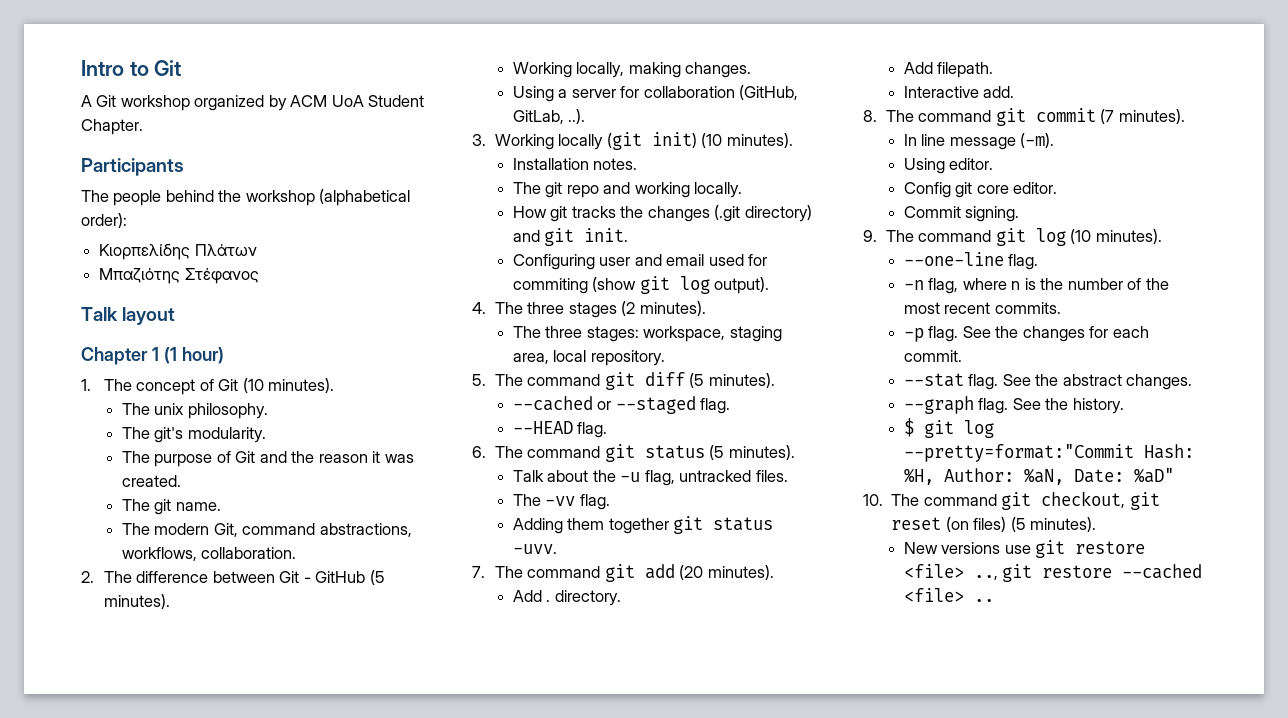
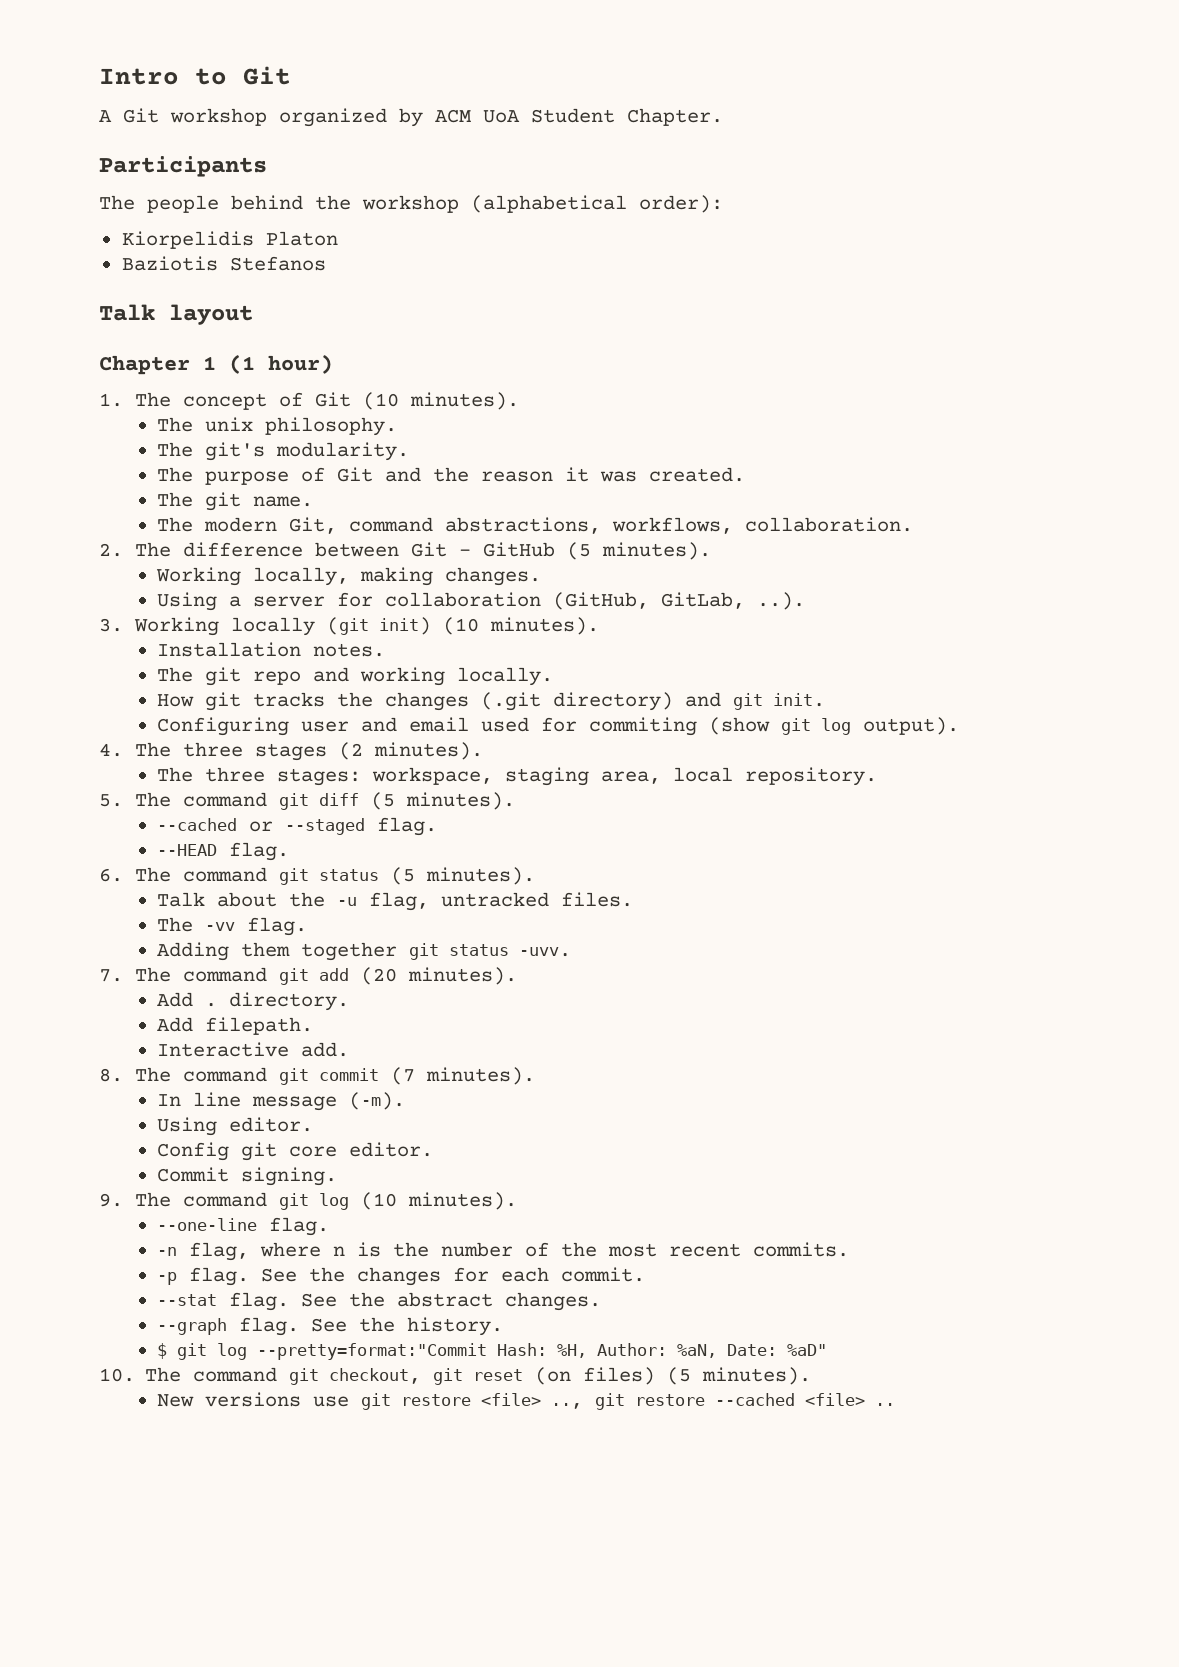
[99,244,257,260] [99,268,259,284] Κιορπελίδης Πλάτων // Μπαζιότης Στέφανος -> [121,231,338,249] [121,256,326,271] Kiorpelidis Platon // Baziotis Stefanos

